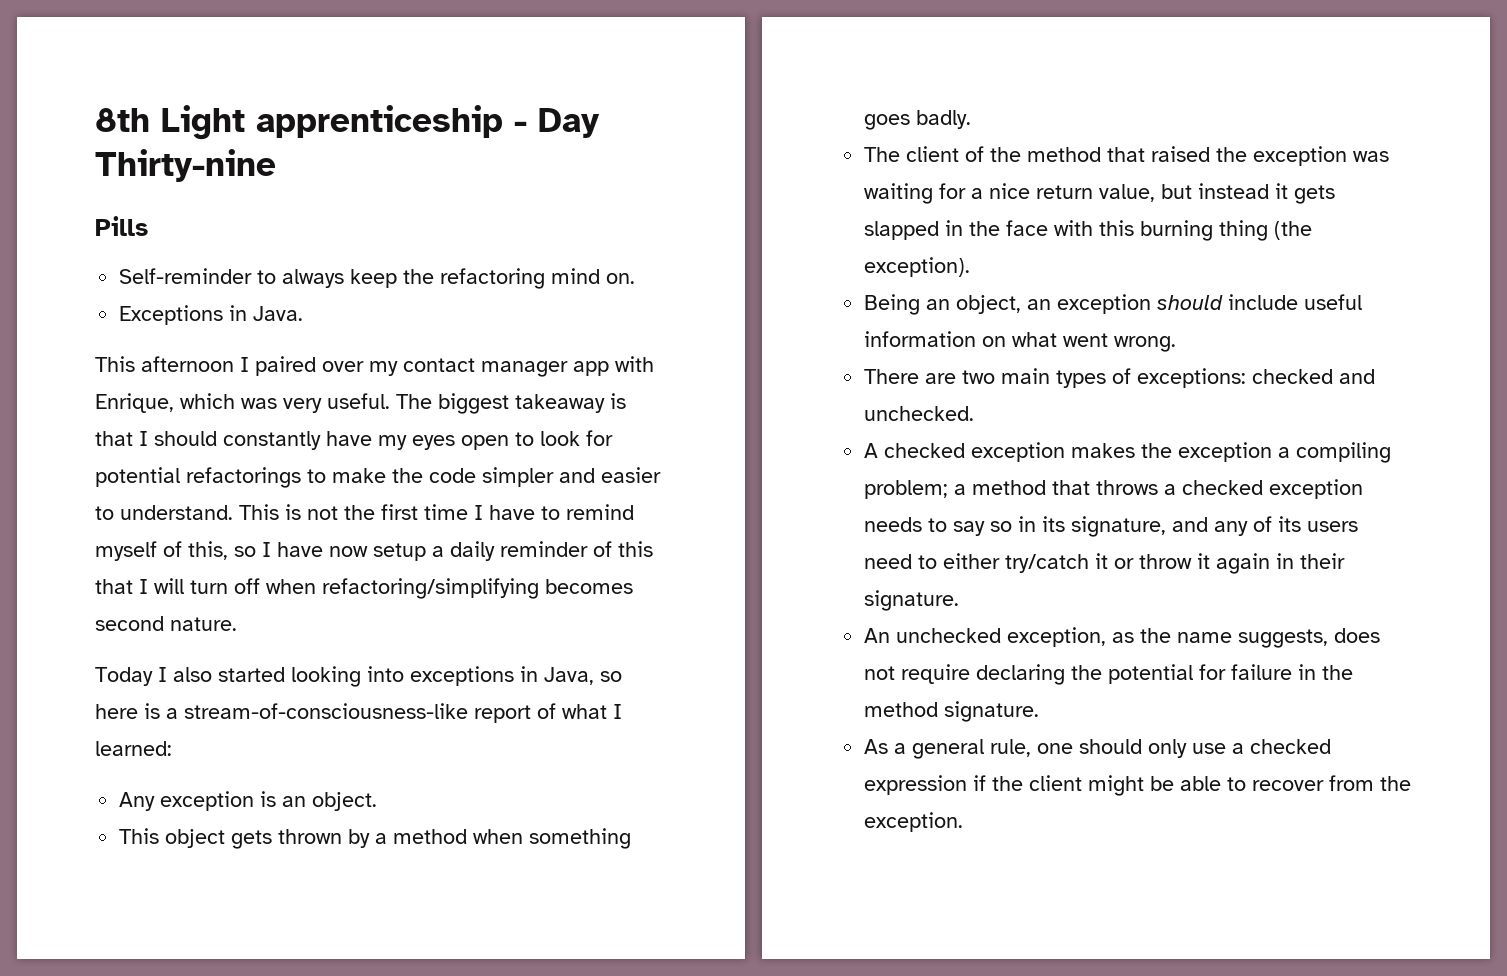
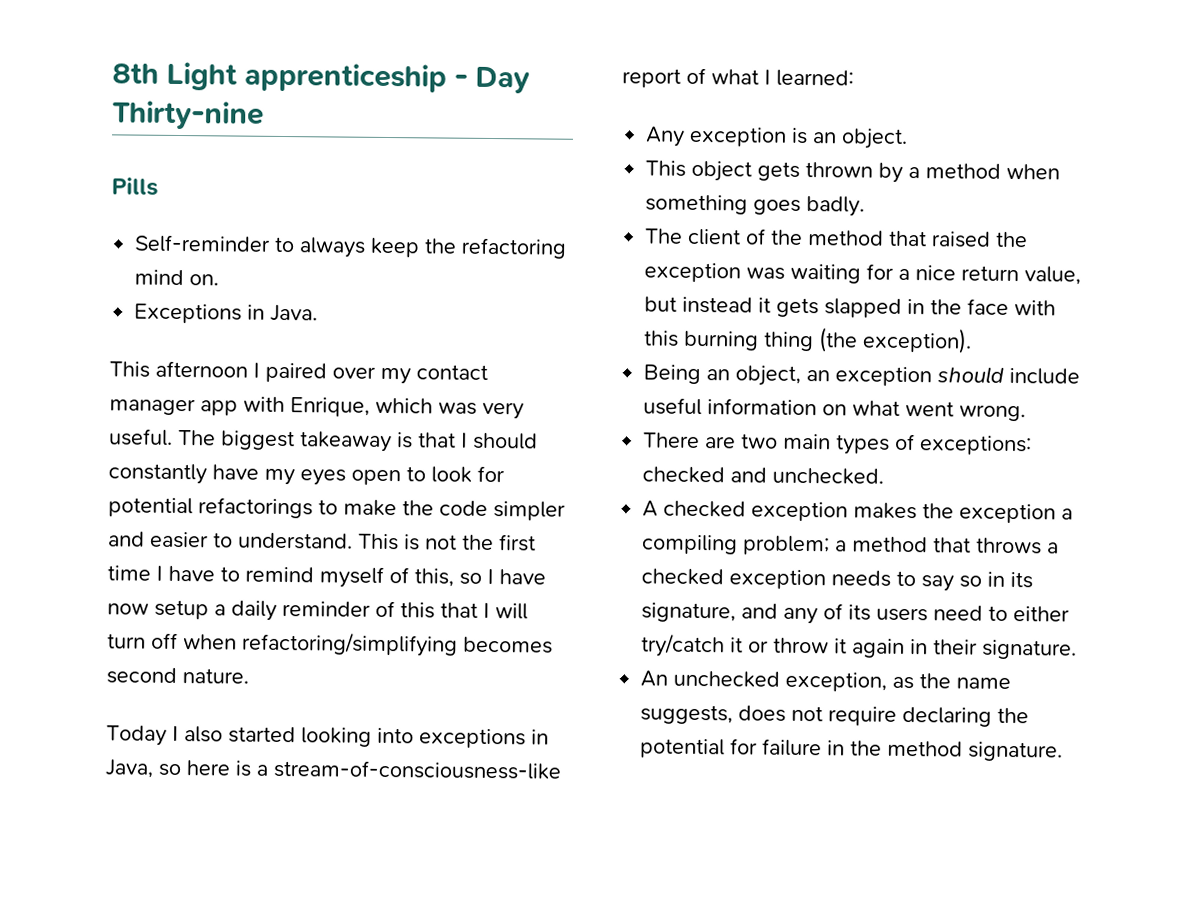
[864,739,1332,759] [864,775,1412,796] [864,812,964,832] // As a general rule, one should only use a checked expression if the client might be able to recover from the exception. -> (1064, 751) none

